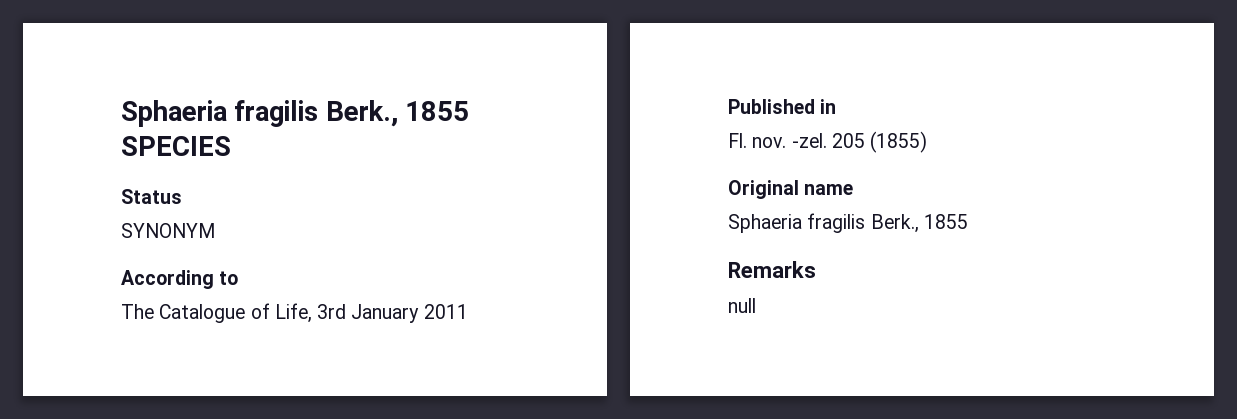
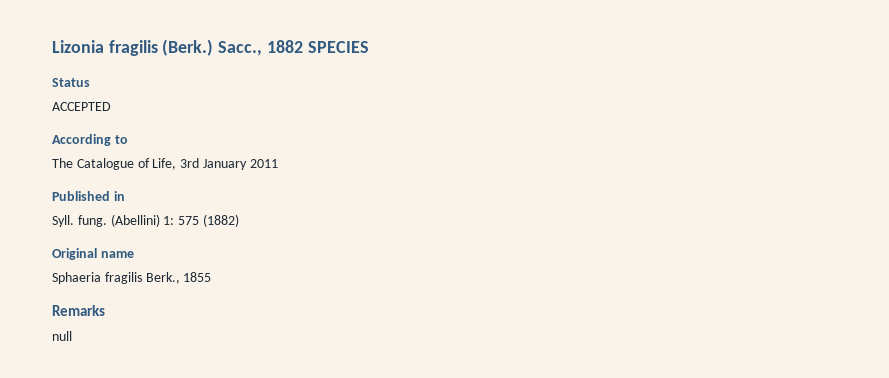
[121,100,470,127] Sphaeria fragilis Berk., 1855 -> [52,39,303,56] Lizonia fragilis (Berk.) Sacc., 1882
[121,223,215,238] SYNONYM -> [52,102,111,111] ACCEPTED
[728,131,928,153] Fl. nov. -zel. 205 (1855) -> [52,214,239,227] Syll. fung. (Abellini) 1: 575 (1882)

